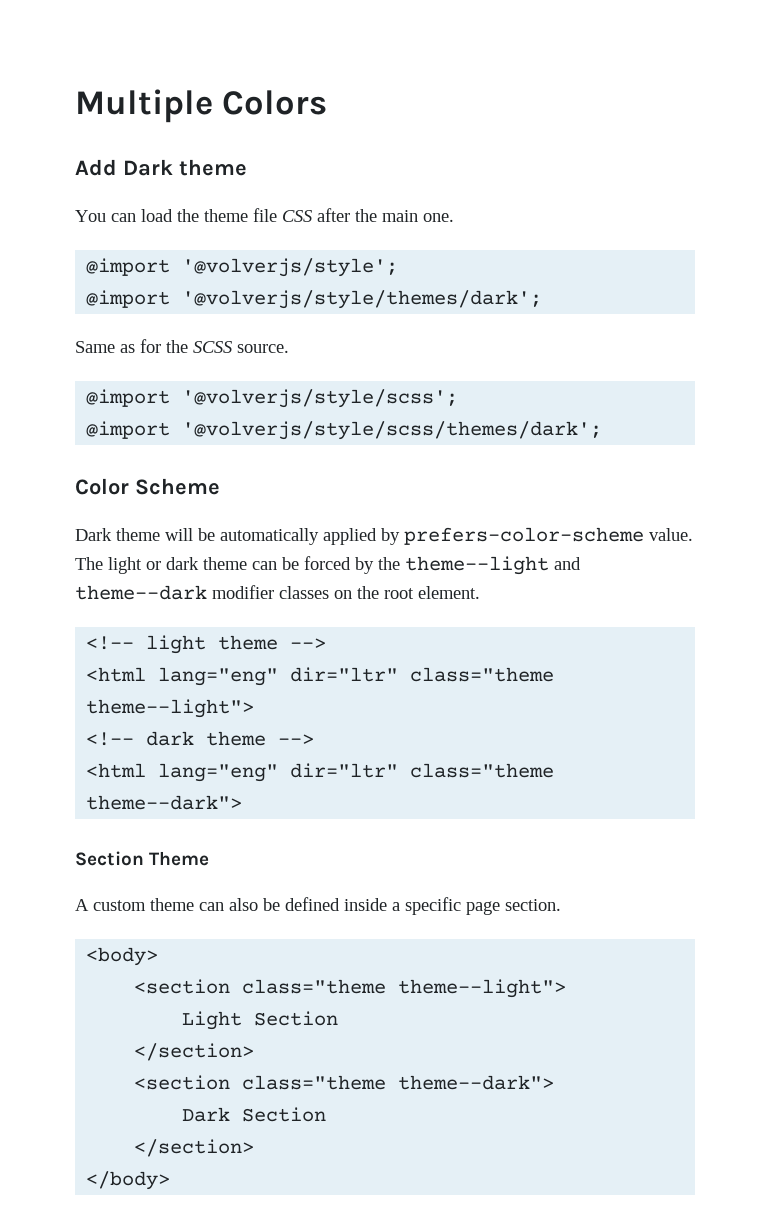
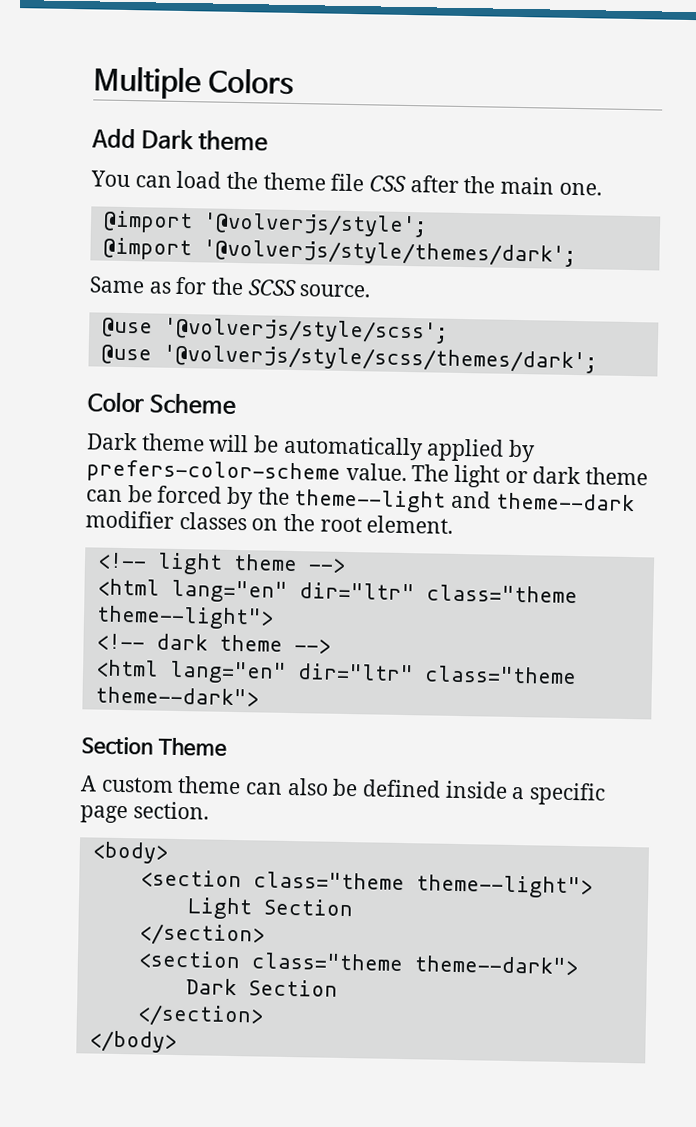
[86,389,171,407] @import -> [101,317,153,338] @use
[86,421,171,439] @import -> [100,344,152,365] @use
[158,667,279,686] lang="eng" -> [170,579,288,603] lang="en"
[158,763,279,782] lang="eng" -> [168,660,287,684] lang="en"

